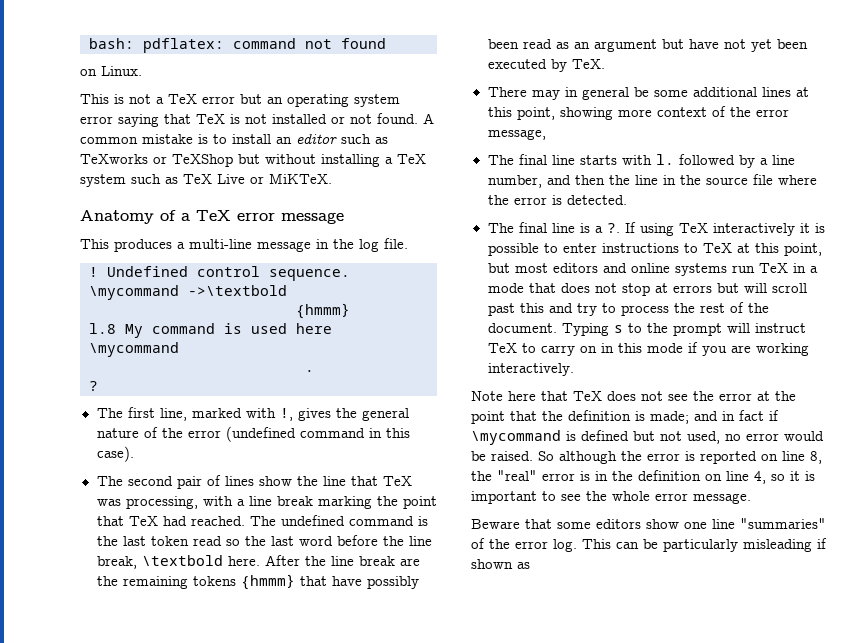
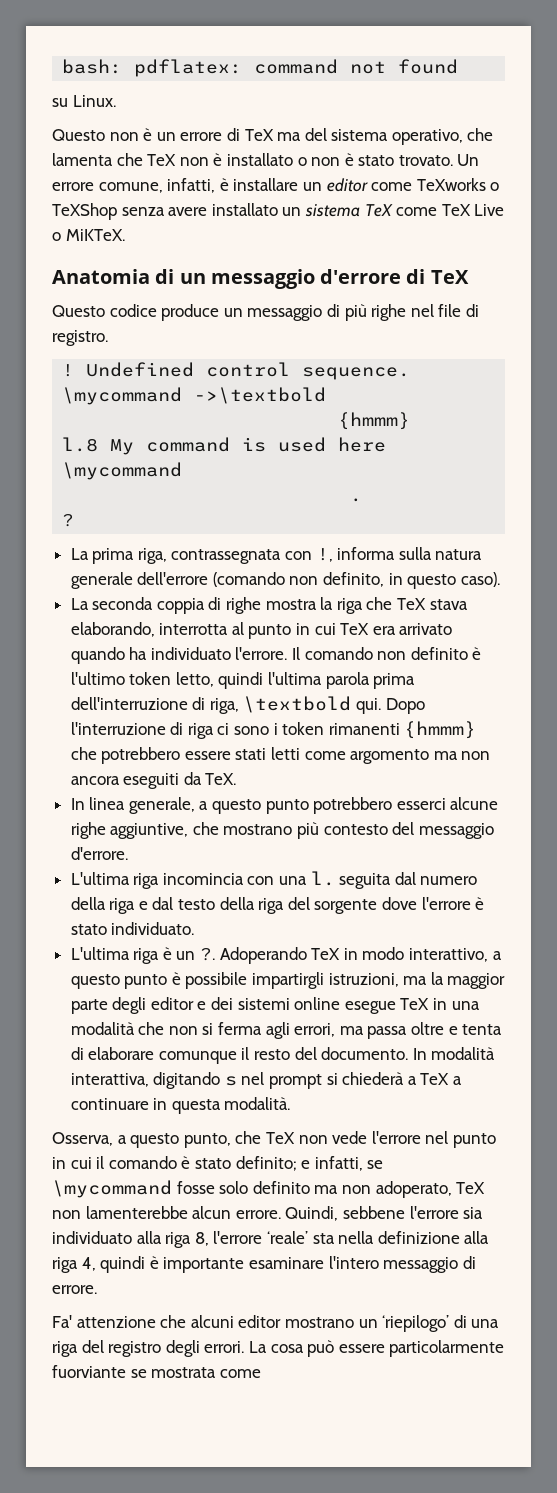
[80,69,97,76] on -> [52,98,68,107] su
[80,94,400,107] [80,113,434,127] [80,133,388,144] [80,154,426,167] [80,174,178,187] This is not a TeX error but an operating system error saying that TeX is not installed or not found. A common mistake is to install an editor such as TeXworks or TeXShop but without installing a TeX system such as -> [52,128,494,145] [52,153,480,166] [52,178,500,193] [52,203,438,220] Questo non è un errore di TeX ma del sistema operativo, che lamenta che TeX non è installato o non è stato trovato. Un errore comune, infatti, è installare un editor come TeXworks o TeXShop senza avere installato un sistema TeX come
[250,176,264,184] or -> [52,232,61,241] o
[80,210,344,224] [80,238,408,252] Anatomy of a TeX error message // This produces a multi-line message in the log file. -> [52,269,469,289] [52,304,479,321] [52,330,108,346] Anatomia di un messaggio d'errore di TeX // Questo codice produce un messaggio di più righe nel file di registro.
[96,407,409,421] [96,426,410,442] [96,446,134,462] [96,475,412,489] [96,496,437,509] [96,515,428,526] [96,535,432,546] [96,555,420,569] [96,574,419,590] [487,39,808,52] [487,59,605,72] [487,87,809,100] [487,106,789,120] [487,129,546,140] [487,154,795,168] [487,174,817,188] [487,195,627,205] [487,222,825,236] [487,243,822,256] [487,263,818,276] [487,283,807,296] [487,302,769,316] [487,323,806,336] [487,342,809,356] [487,363,574,376] [471,391,796,401] [471,410,779,424] [471,430,824,445] [471,451,822,464] [471,470,815,484] [471,491,751,504] [471,518,826,529] [471,538,827,552] [471,559,530,569] The first line, marked with !, gives the general nature of the error (undefined command in this case). // The second pair of lines show the line that TeX was processing, with a line break marking the point that TeX had reached. The undefined command is the last token read so the last word before the line break, \textbold here. After the line break are the remaining tokens {hmmm} that have possibly been read as an argument but have not yet been executed by TeX. // There may in general be some additional lines at this point, showing more context of the error message, // The final line starts with l. followed by a line number, and then the line in the source file where the error is detected. // The final line is a ?. If using TeX interactively it is possible to enter instructions to TeX at this point, but most editors and online systems run TeX in a mode that does not stop at errors but will scroll past this and try to process the rest of the document. Typing s to the prompt will instruct TeX to carry on in this mode if you are working interactively. // Note here that TeX does not see the error at the point that the definition is made; and in fact if \mycommand is defined but not used, no error would be raised. So although the error is reported on line 8, the "real" error is in the definition on line 4, so it is important to see the whole error message. // Beware that some editors show one line "summaries" of the error log. This can be particularly misleading if shown as -> [70,547,483,564] [70,572,500,589] [70,597,468,614] [70,622,453,639] [70,647,482,664] [70,672,416,689] [70,696,425,714] [70,721,477,739] [70,747,491,764] [70,772,237,789] [70,797,499,814] [70,822,494,839] [70,847,128,860] [70,871,478,889] [70,897,485,914] [70,922,195,935] [70,947,502,964] [70,972,506,989] [70,997,480,1014] [70,1022,503,1039] [70,1047,496,1064] [70,1072,463,1089] [70,1097,291,1114] [52,1131,496,1148] [52,1156,384,1171] [52,1180,486,1198] [52,1206,484,1221] [52,1231,490,1248] [52,1256,476,1273] [52,1285,97,1294] [52,1315,500,1332] [52,1340,505,1357] [52,1365,261,1378] La prima riga, contrassegnata con !, informa sulla natura generale dell'errore (comando non definito, in questo caso). // La seconda coppia di righe mostra la riga che TeX stava elaborando, interrotta al punto in cui TeX era arrivato quando ha individuato l'errore. Il comando non definito è l'ultimo token letto, quindi l'ultima parola prima dell'interruzione di riga, \textbold qui. Dopo l'interruzione di riga ci sono i token rimanenti {hmmm} che potrebbero essere stati letti come argomento ma non ancora eseguiti da TeX. // In linea generale, a questo punto potrebbero esserci alcune righe aggiuntive, che mostrano più contesto del messaggio d'errore. // L'ultima riga incomincia con una l. seguita dal numero della riga e dal testo della riga del sorgente dove l'errore è stato individuato. // L'ultima riga è un ?. Adoperando TeX in modo interattivo, a questo punto è possibile impartirgli istruzioni, ma la maggior parte degli editor e dei sistemi online esegue TeX in una modalità che non si ferma agli errori, ma passa oltre e tenta di elaborare comunque il resto del documento. In modalità interattiva, digitando s nel prompt si chiederà a TeX a continuare in questa modalità. // Osserva, a questo punto, che TeX non vede l'errore nel punto in cui il comando è stato definito; e infatti, se \mycommand fosse solo definito ma non adoperato, TeX non lamenterebbe alcun errore. Quindi, sebbene l'errore sia individuato alla riga 8, l'errore ‘reale’ sta nella definizione alla riga 4, quindi è importante esaminare l'intero messaggio di errore. // Fa' attenzione che alcuni editor mostrano un ‘riepilogo’ di una riga del registro degli errori. La cosa può essere particolarmente fuorviante se mostrata come

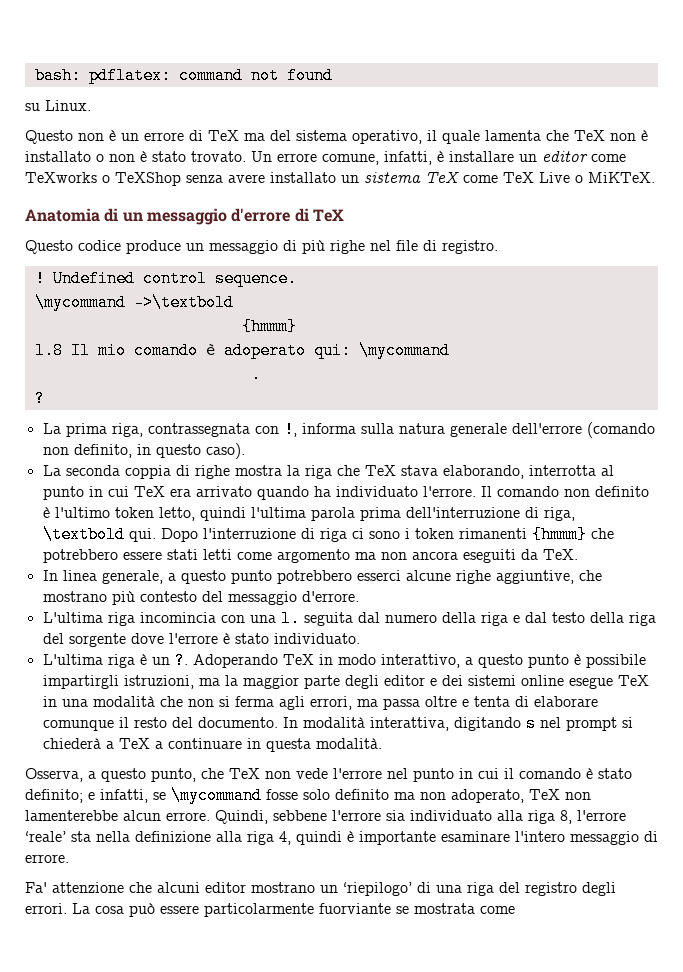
[467,128,494,141] che -> [427,130,480,144] il quale
[110,437,387,455] My command is used here -> [70,342,351,359] Il mio comando è adoperato qui:

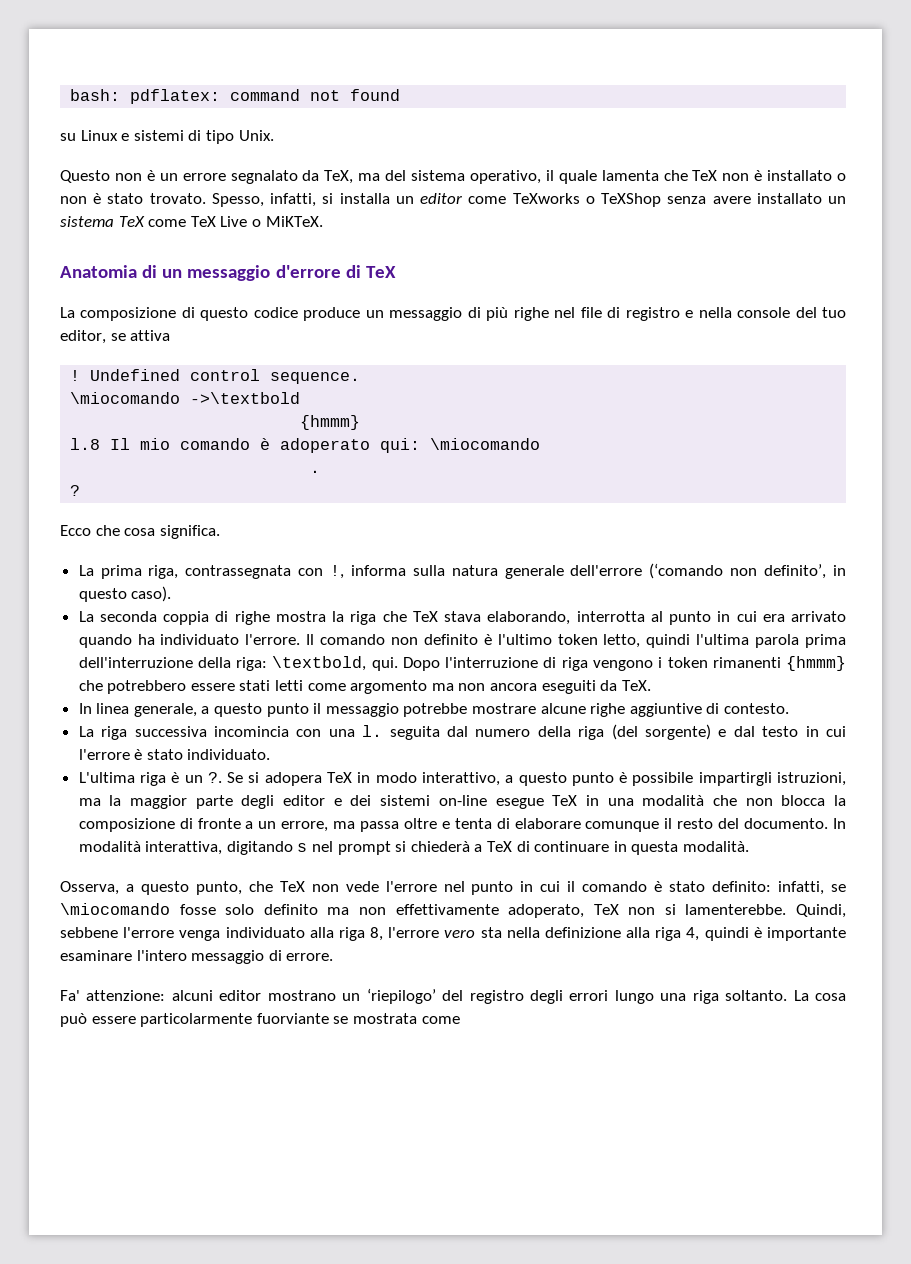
[45,100,91,111] Linux. -> [80,130,274,144] Linux e sistemi di tipo Unix.
[189,130,239,141] di TeX -> [230,170,354,184] segnalato da TeX,
[251,151,514,165] Un errore comune, infatti, è installare -> [211,193,390,207] Spesso, infatti, si installa
[25,240,73,254] Questo -> [60,307,249,321] La composizione di questo
[442,240,498,254] registro. -> [625,307,847,321] [60,330,171,344] registro e nella console del tuo editor, se attiva
[34,294,126,311] \mycommand -> [70,392,181,404] \miocomando
[358,342,450,359] \mycommand -> [430,438,541,450] \miocomando
(45, 398) none -> [60,525,220,539] // Ecco che cosa significa.
[586,422,655,438] [42,444,132,458] (comando non definito, -> [649,563,827,579] (‘comando non definito’,
[133,486,165,497] TeX -> (757, 616) none
[524,507,575,521] [42,526,125,543] di riga, \textbold -> [197,656,367,671] della riga: \textbold,
[351,528,400,539] ci sono -> [592,660,653,671] vengono
[276,570,602,584] [42,591,359,605] [42,612,135,626] potrebbero esserci alcune righe aggiuntive, che mostrano più contesto del messaggio d'errore. // L'ultima riga -> [313,703,789,717] [78,726,207,740] il messaggio potrebbe mostrare alcune righe aggiuntive di contesto. // La riga successiva
(508, 619) none -> [611,724,711,740] (del sorgente)
[589,612,656,626] [42,633,164,647] della riga del sorgente dove -> [805,726,847,737] in cui
[192,654,278,668] Adoperando -> [227,772,322,786] Se si adopera
[520,675,564,686] online -> [438,795,487,806] on-line
[218,696,352,710] si ferma agli errori, -> [781,795,846,806] [78,818,329,832] blocca la composizione di fronte a un errore,
[154,741,163,749] a -> [516,841,530,852] di
[25,789,95,803] definito; e -> [712,881,772,892] definito:
[171,787,262,804] \mycommand -> [60,903,170,915] \miocomando
(446, 796) none -> [395,904,499,915] effettivamente
[25,810,210,821] lamenterebbe alcun errore. -> [664,904,787,915] si lamenterebbe.
[386,810,405,821] sia -> [179,930,221,941] venga
[25,831,66,842] ‘reale’ -> [444,929,476,938] vero
[52,882,152,893] attenzione che -> [86,990,166,1001] attenzione:
[417,882,616,896] [25,903,67,914] di una riga del registro degli errori. -> [442,990,788,1004] del registro degli errori lungo una riga soltanto.

